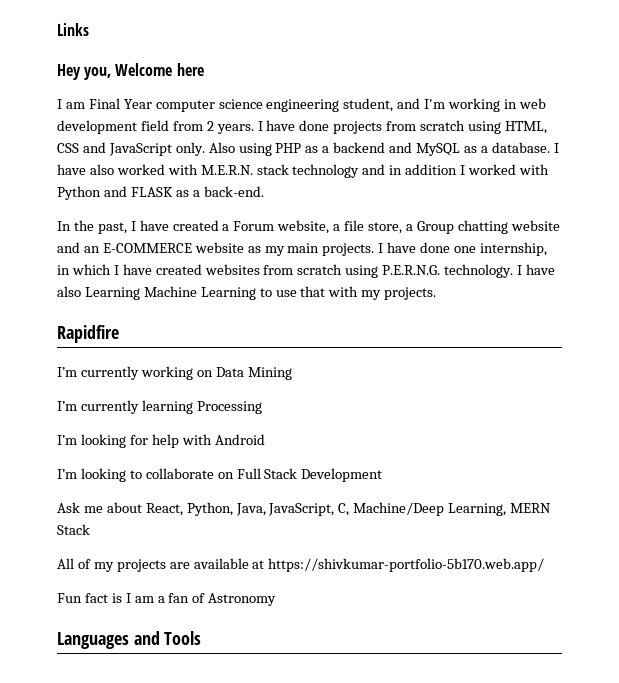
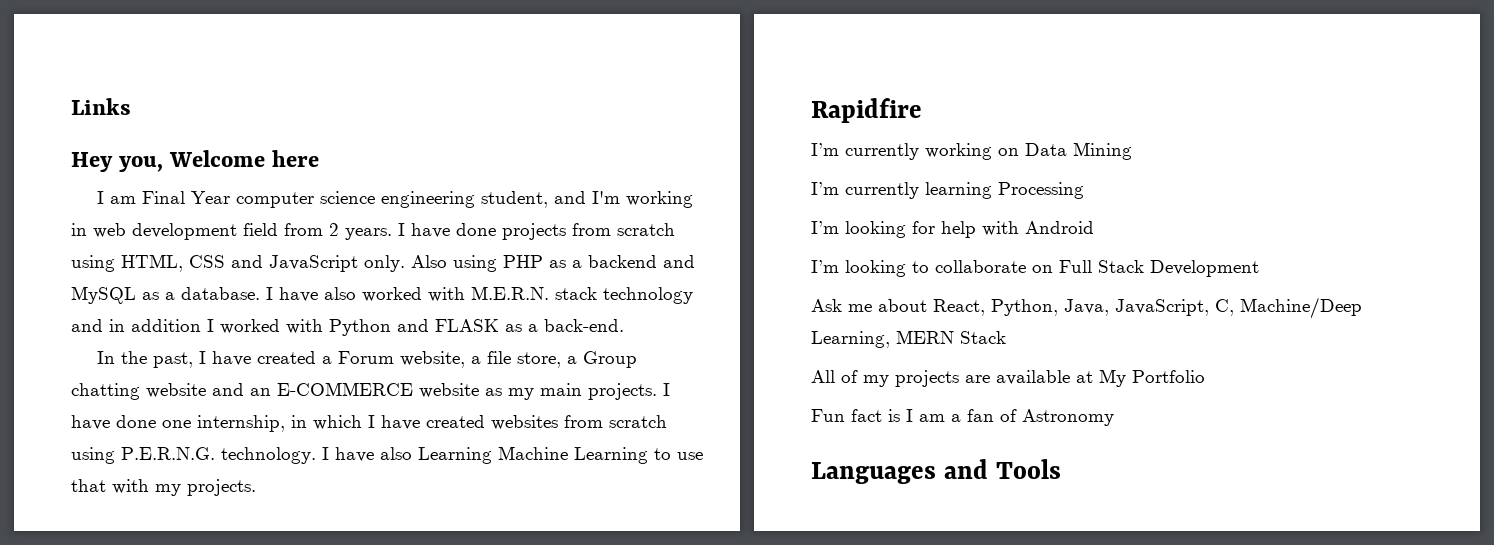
[268,558,545,572] https://shivkumar-portfolio-5b170.web.app/ -> [1099,369,1205,387] My Portfolio

